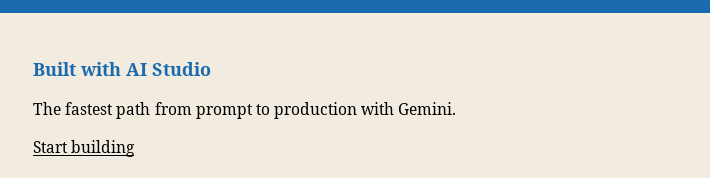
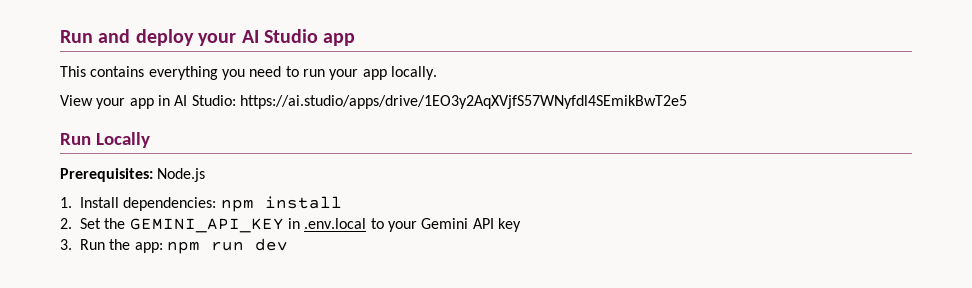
[33,62,211,76] [33,102,457,119] [33,140,136,157] Built with AI Studio // The fastest path from prompt to production with Gemini. // Start building -> [60,29,356,46] [60,66,437,80] [60,95,687,109] [60,132,150,148] [60,168,206,182] [60,196,342,212] [60,218,521,233] [60,238,288,254] Run and deploy your AI Studio app // This contains everything you need to run your app locally. // View your app in AI Studio: https://ai.studio/apps/drive/1EO3y2AqXVjfS57WNyfdl4SEmikBwT2e5 // Run Locally // Prerequisites: Node.js // 1. Install dependencies: npm install // 2. Set the GEMINI_API_KEY in .env.local to your Gemini API key // 3. Run the app: npm run dev

